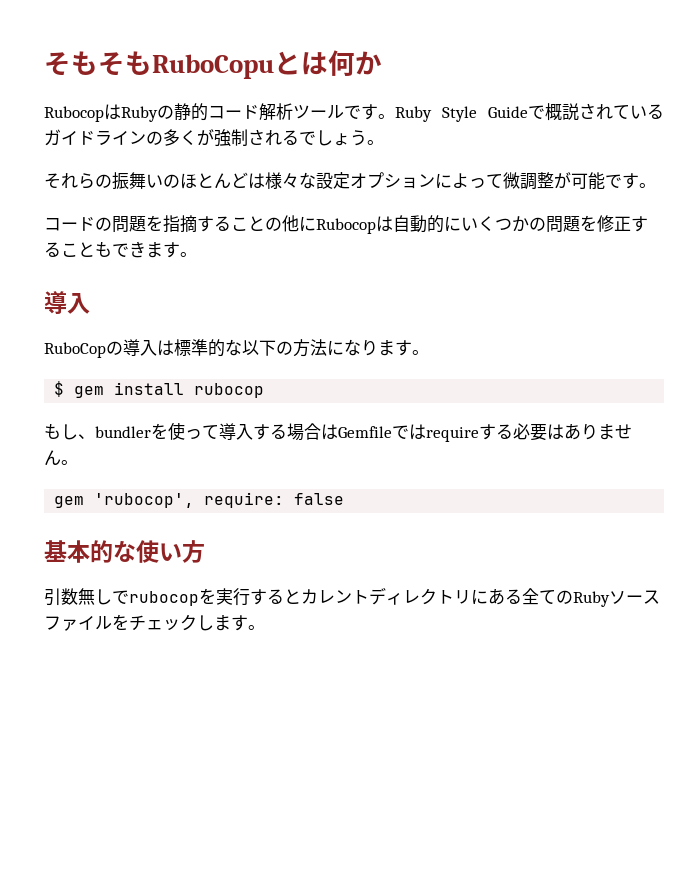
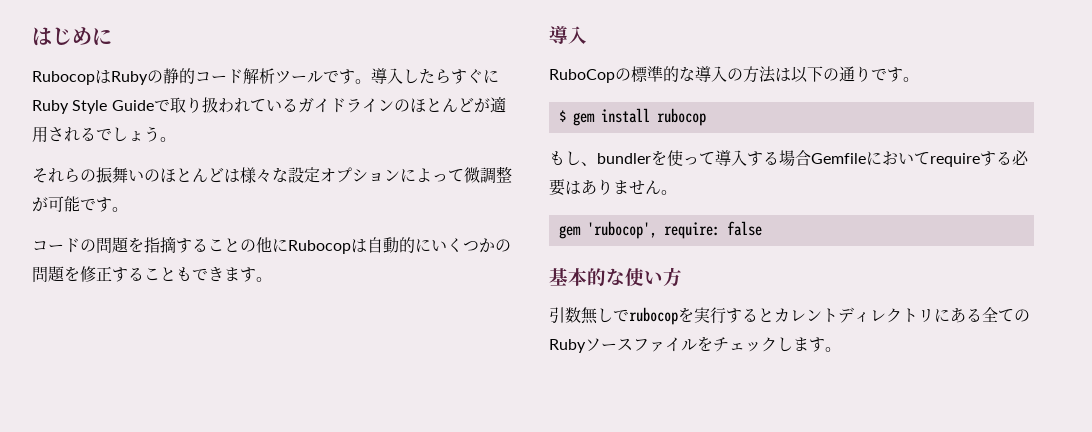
[44,50,382,79] そもそもRuboCopuとは何か -> [32,27,112,46] はじめに
(395, 116) none -> [371,68,499,84] 導入したらすぐに
[544,103,596,121] 概説さ -> [169,97,234,113] 取り扱わ
[163,129,248,147] 多くが強制 -> [409,96,506,113] [32,126,48,143] ほとんどが適用
[123,339,174,356] 導入は -> (631, 74) none
[242,339,395,357] 以下の方法になりま -> [695,66,887,83] 導入の方法は以下の通りで
[321,424,426,440] はGemfileでは -> [811,151,930,165] Gemfileにおいて

